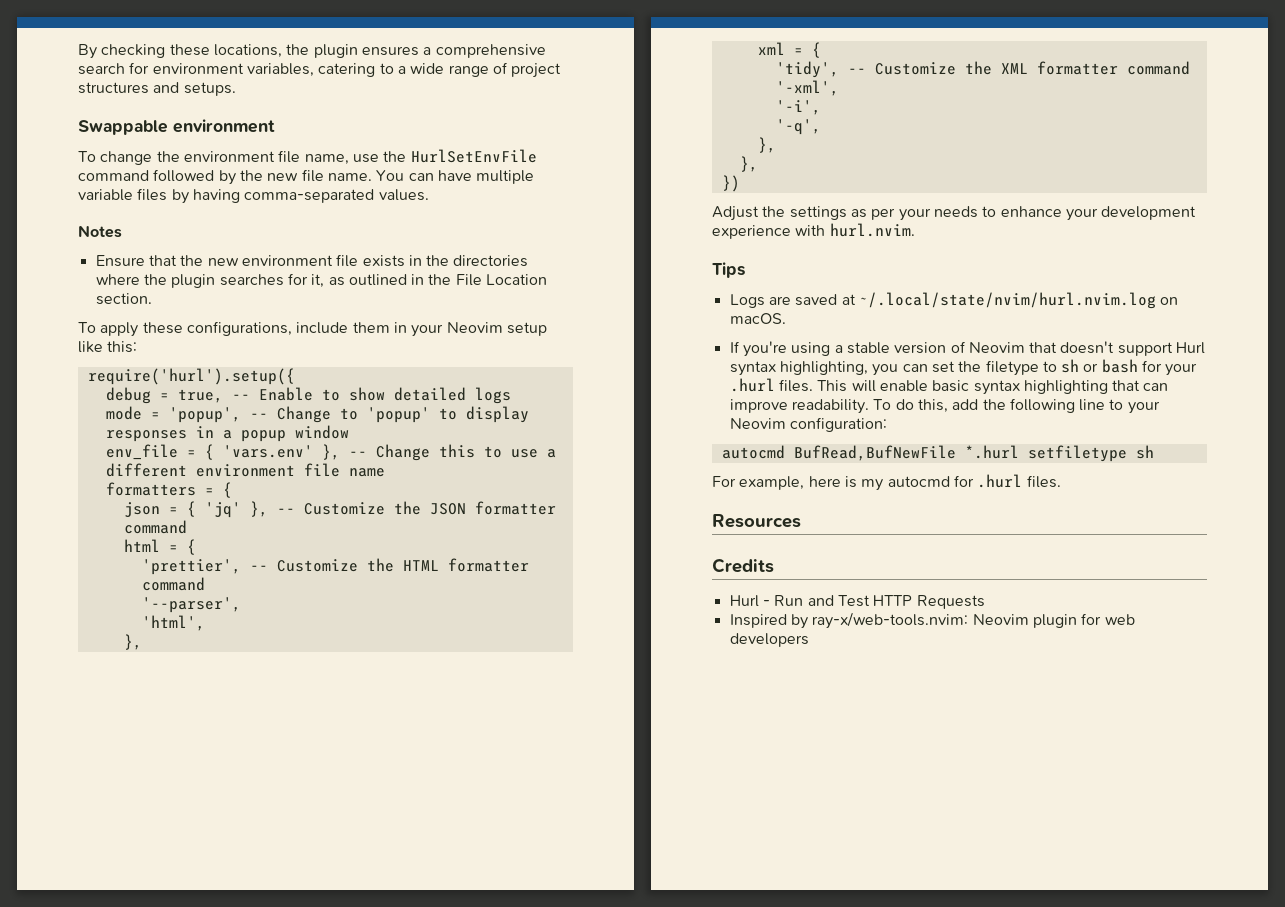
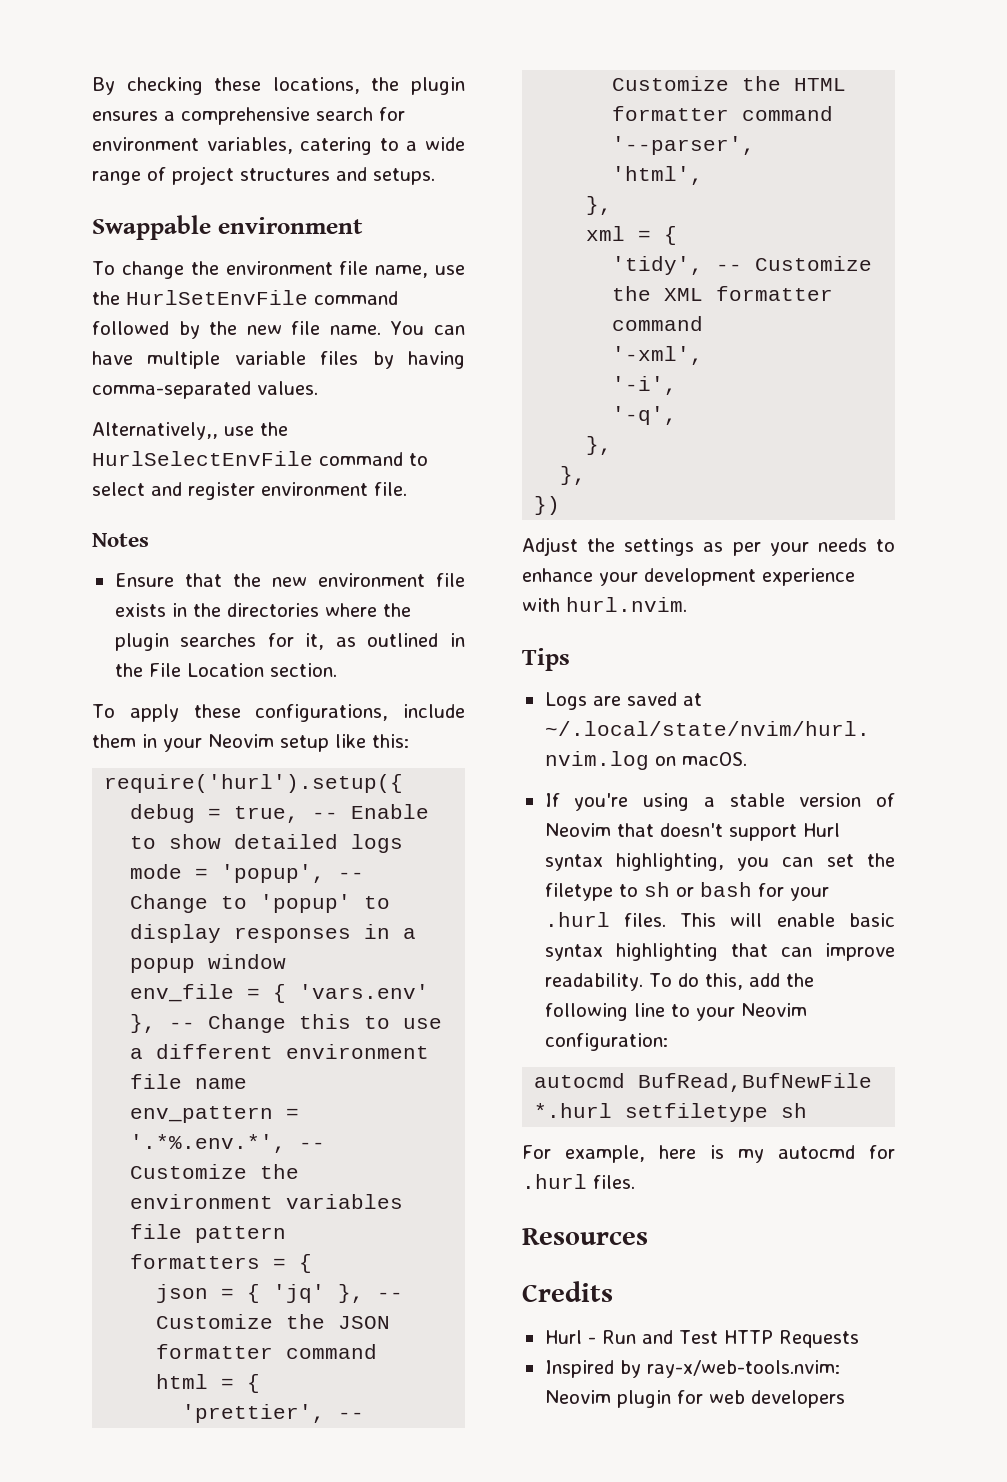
(429, 195) none -> [92,422,288,440] [92,451,428,466] [92,482,407,500] // Alternatively,, use the HurlSelectEnvFile command to select and register environment file.
(385, 472) none -> [130,1106,300,1123] [130,1134,326,1153] [130,1164,300,1179] [130,1194,404,1209] [130,1224,287,1243] // env_pattern = '.*%.env.*', -- Customize the environment variables file pattern

